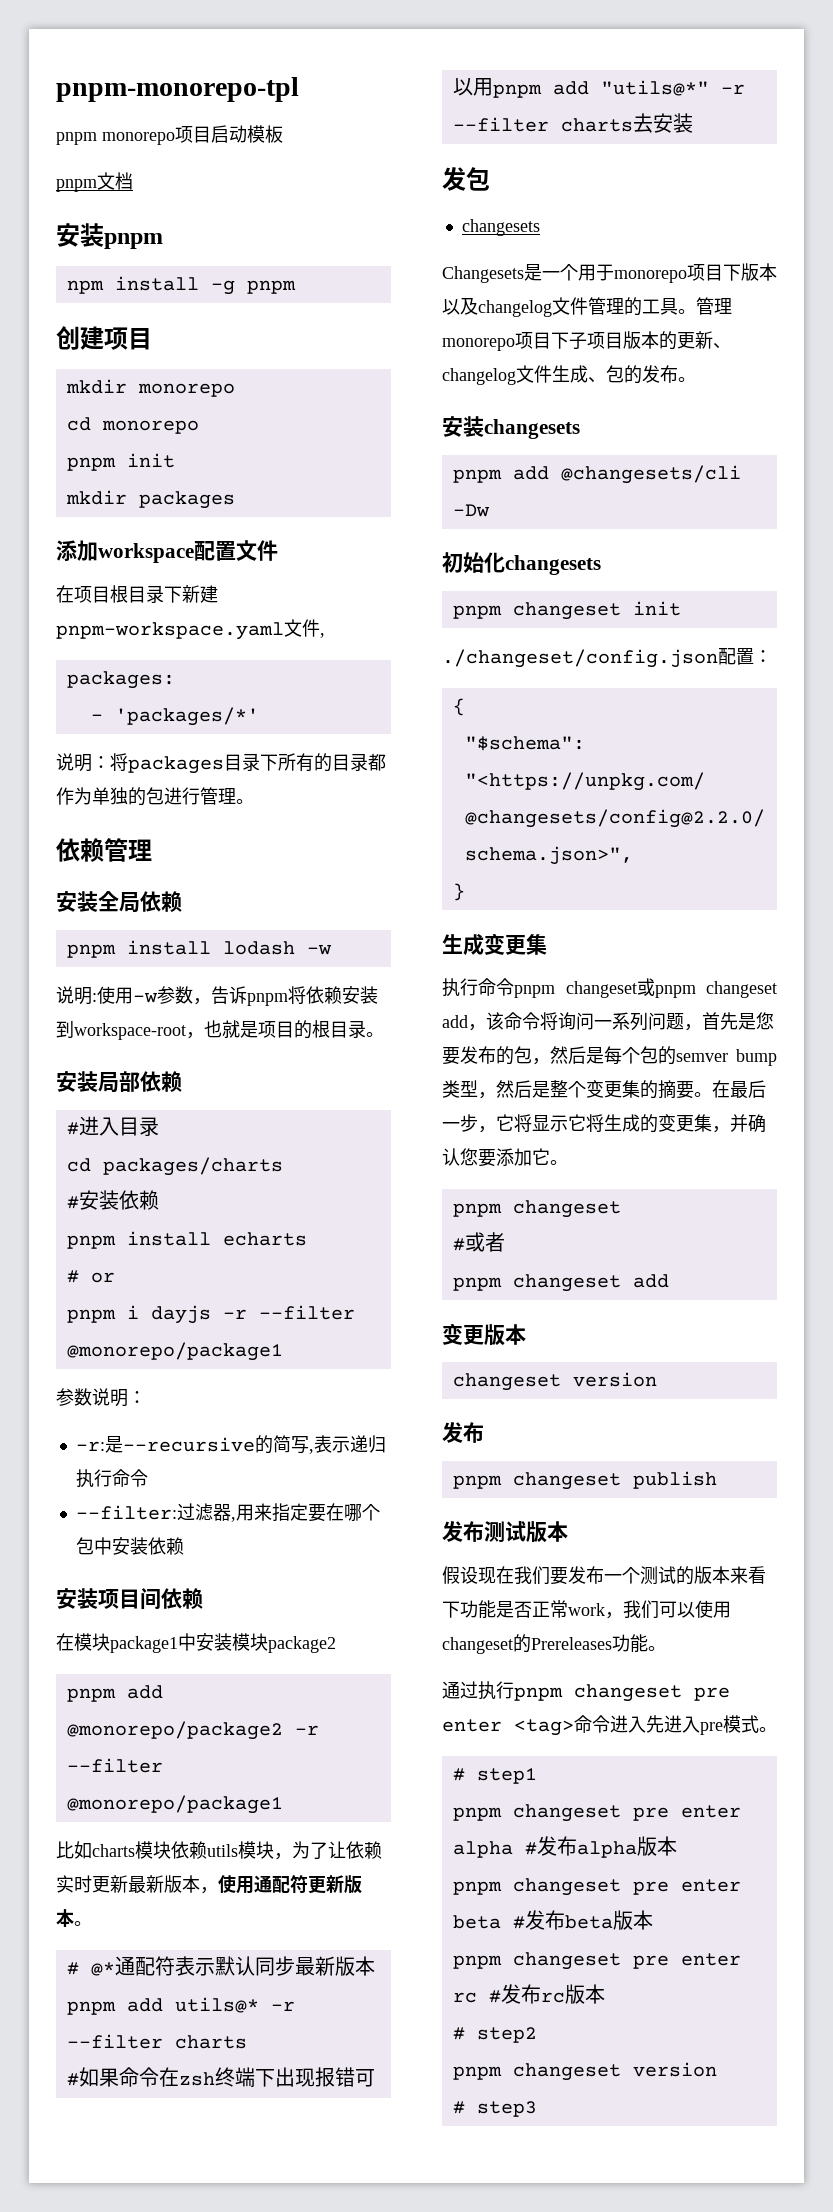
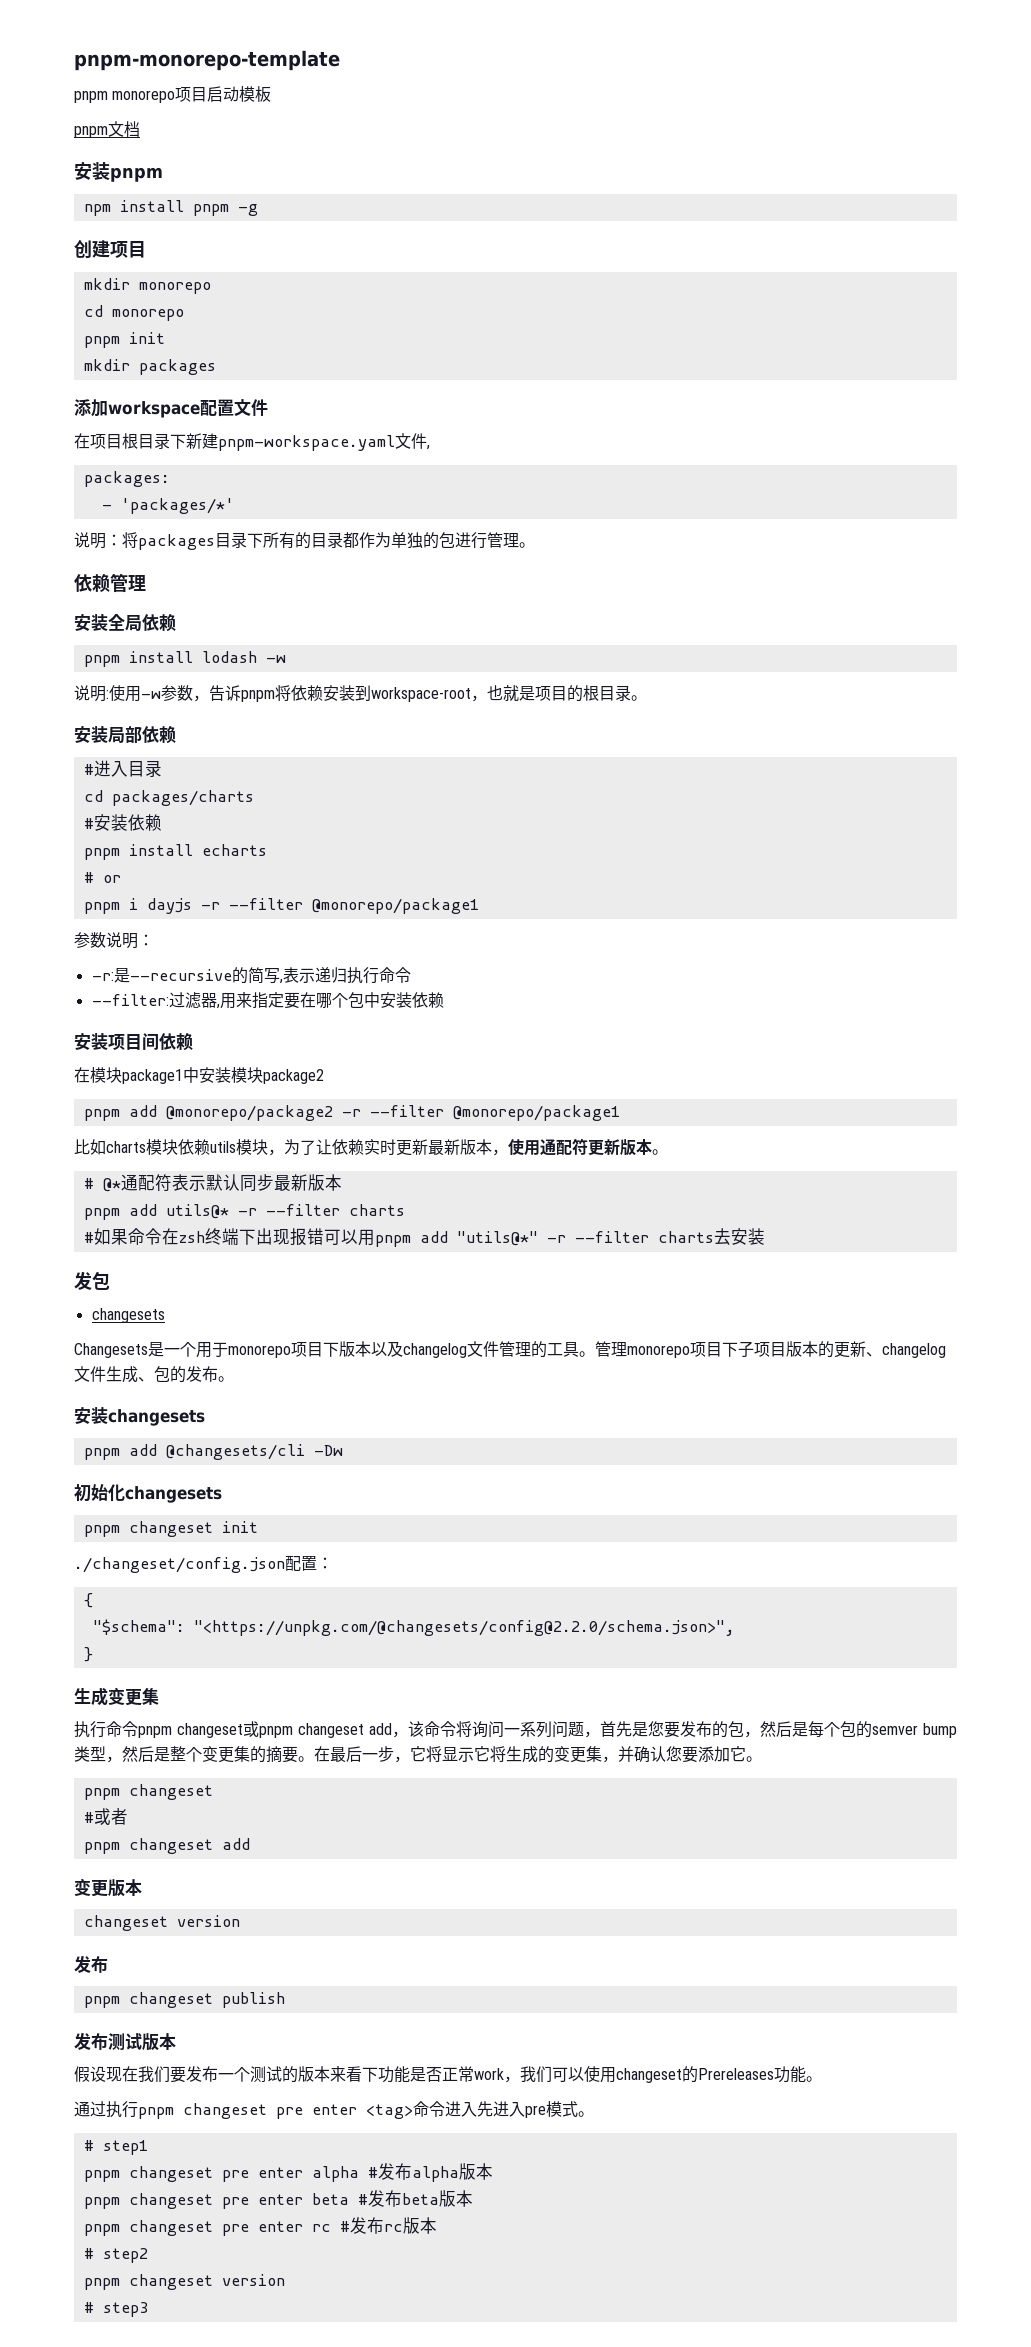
[56,77,299,102] pnpm-monorepo-tpl -> [74,50,340,71] pnpm-monorepo-template
(199, 283) none -> [192,204,229,216] pnpm
[246,280,296,294] pnpm -> (258, 210) none

